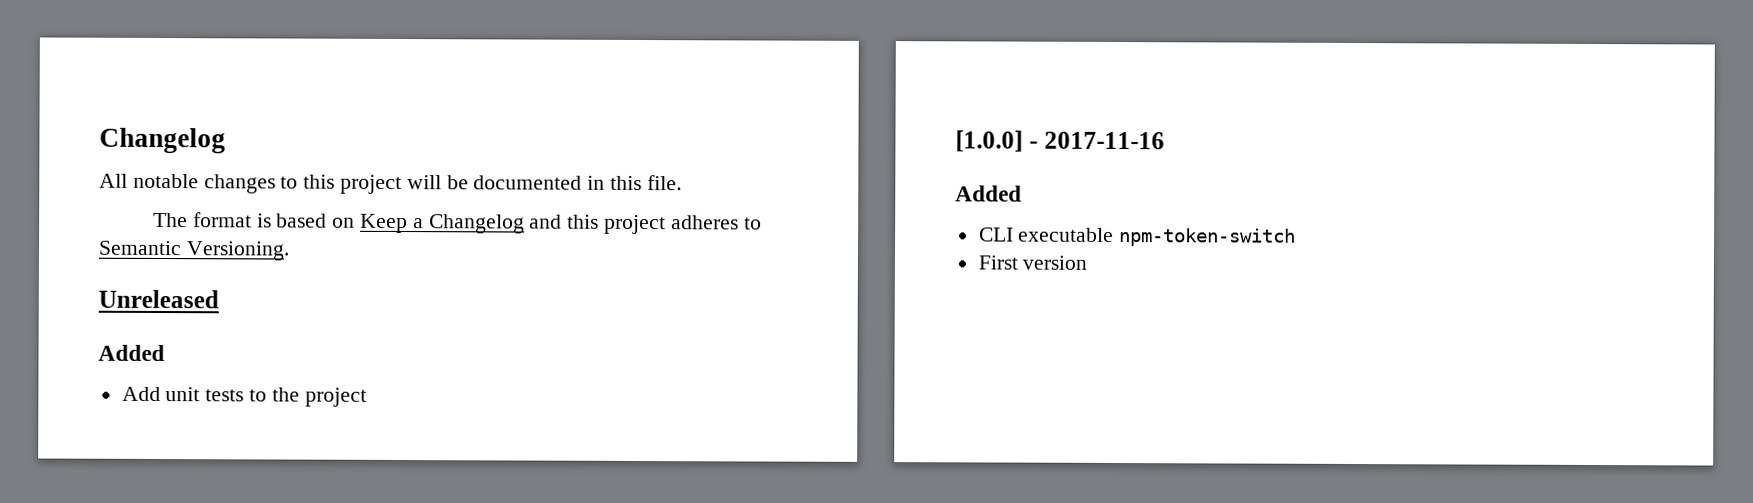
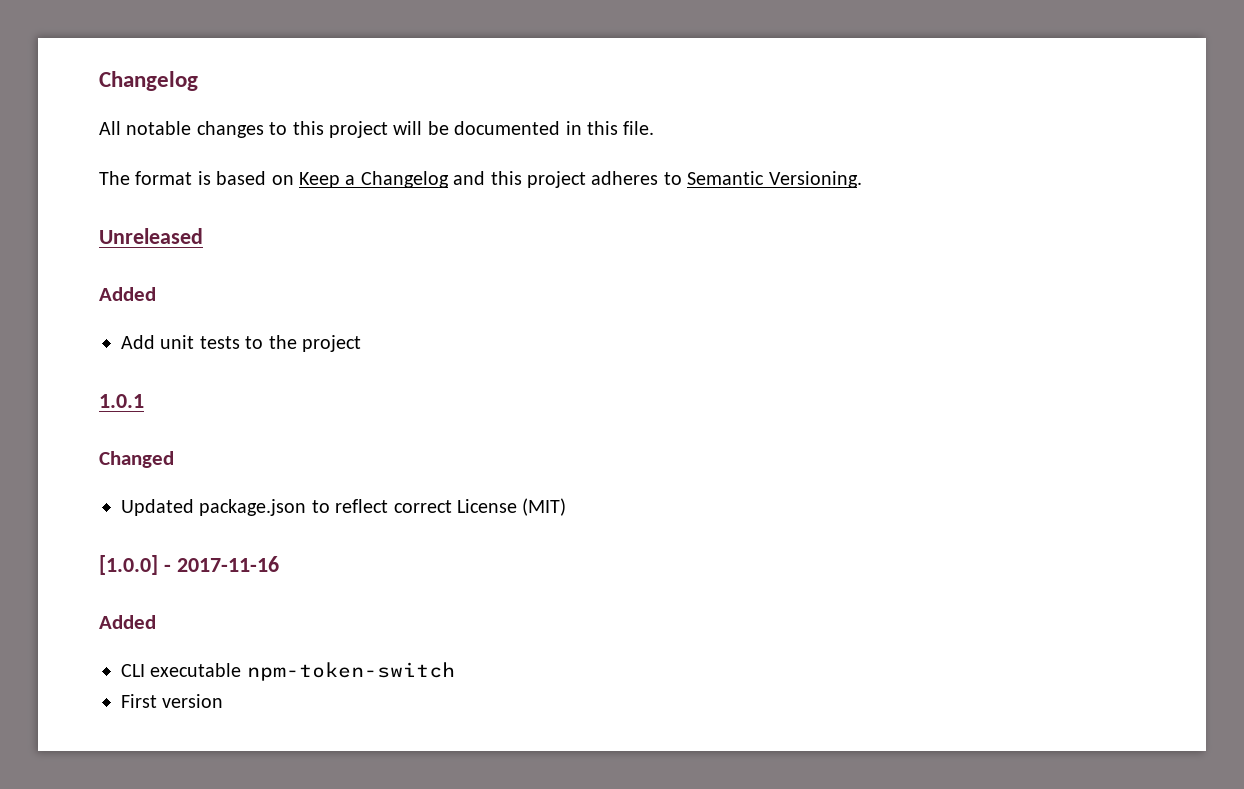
(367, 397) none -> [99,394,144,408] [99,451,174,468] [121,498,567,516] // 1.0.1 // Changed // Updated package.json to reflect correct License (MIT)

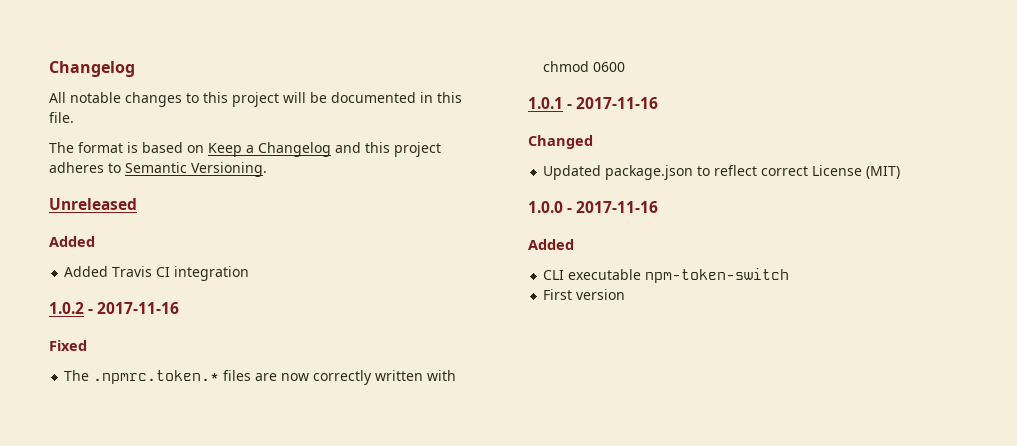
[121,335,361,352] Add unit tests to the project -> [64,266,250,281] [49,302,180,314] [49,340,87,351] [64,370,457,385] [543,61,626,72] Added Travis CI integration // 1.0.2 - 2017-11-16 // Fixed // The .npmrc.token.* files are now correctly written with chmod 0600
(144, 401) none -> [567,97,659,109] - 2017-11-16
[99,555,158,575] [1.0.0] -> [528,201,563,213] 1.0.0

